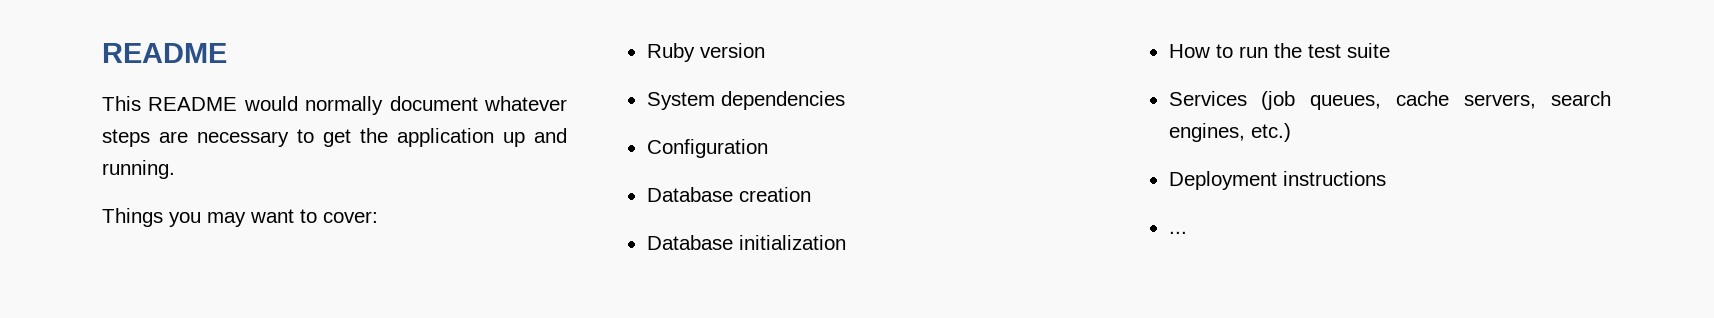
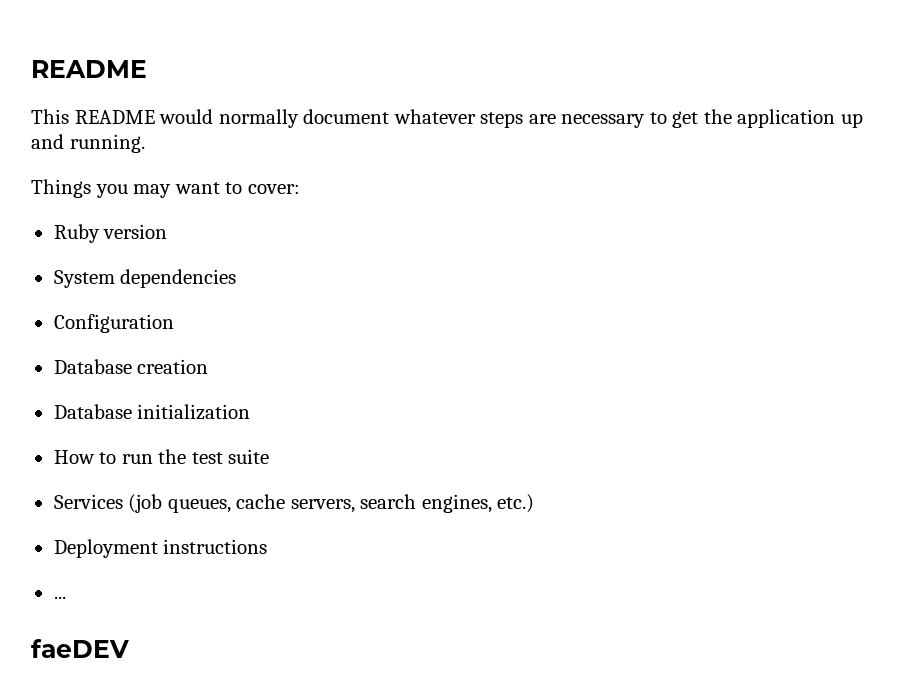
(1187, 232) none -> [31,639,129,658] // faeDEV

